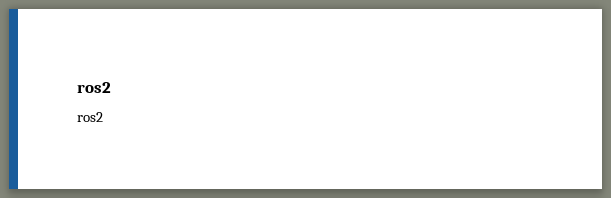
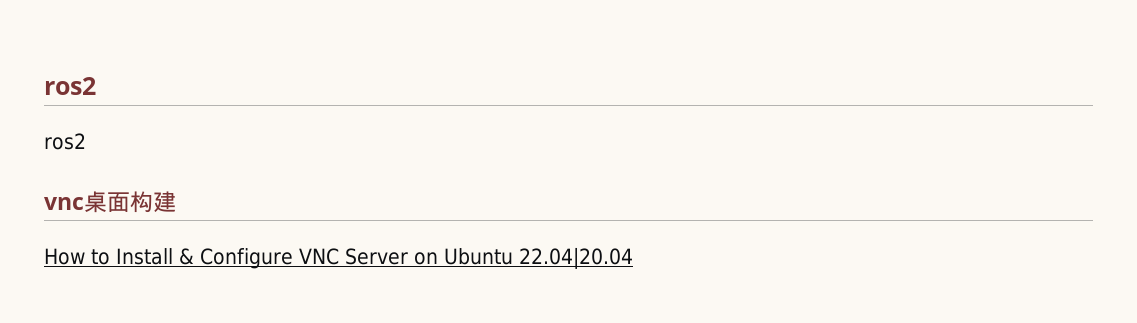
(103, 117) none -> [44,191,176,213] [44,247,633,269] // vnc桌面构建 // How to Install & Configure VNC Server on Ubuntu 22.04|20.04

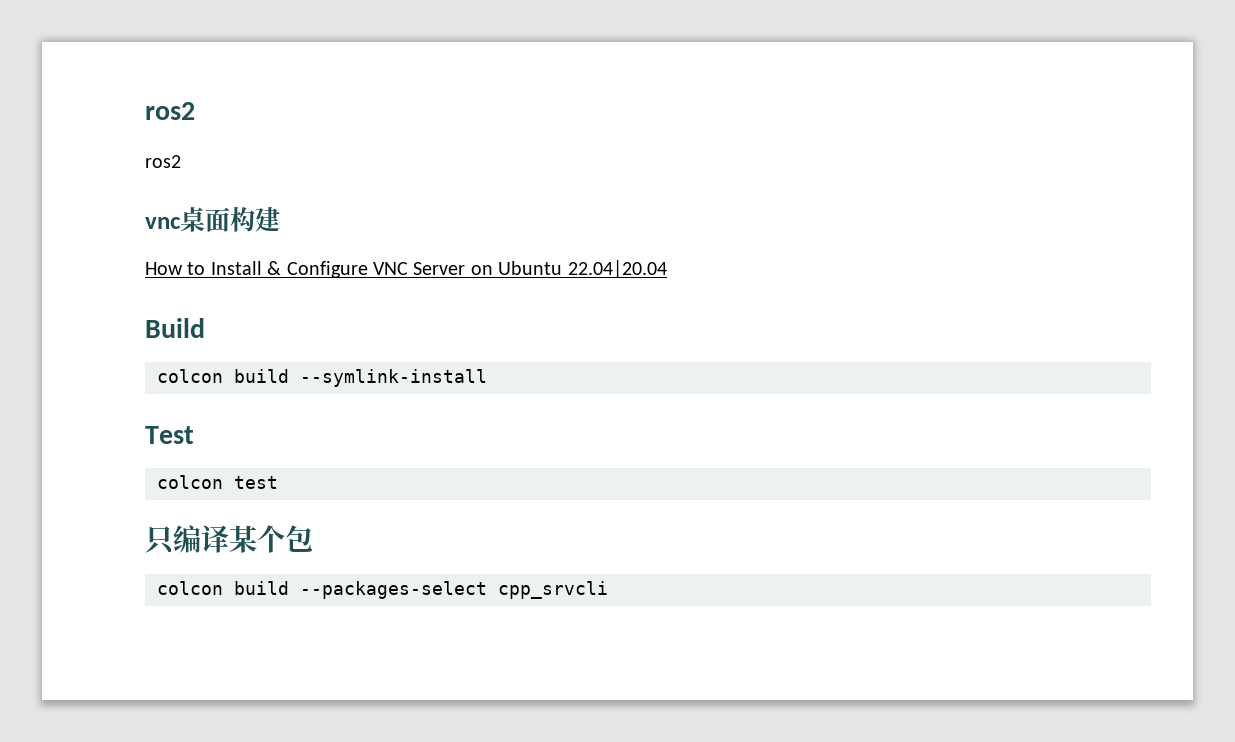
(633, 258) none -> [145,318,205,338] [157,369,487,387] [145,426,194,444] [157,475,278,489] [145,525,313,555] [157,581,608,599] // Build // colcon build --symlink-install // Test // colcon test // 只编译某个包 // colcon build --packages-select cpp_srvcli

